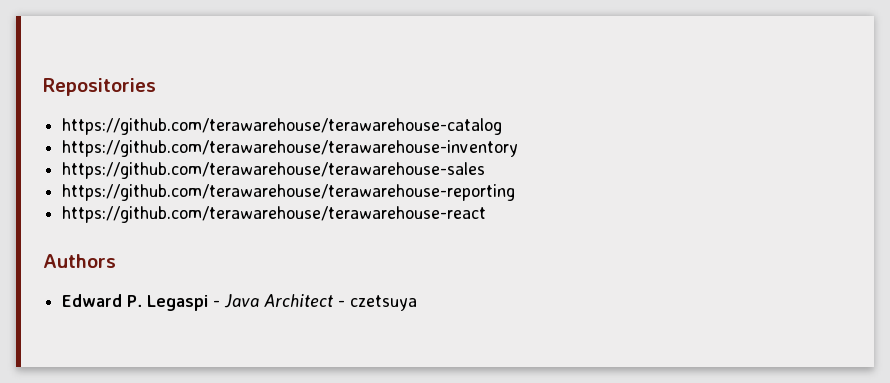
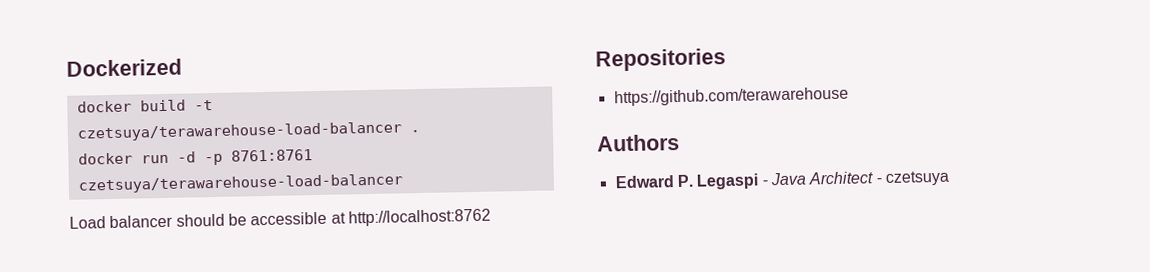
[43,78,156,96] [62,118,503,135] [62,140,519,157] [62,162,486,179] [62,184,516,201] [62,206,487,223] Repositories // https://github.com/terawarehouse/terawarehouse-catalog // https://github.com/terawarehouse/terawarehouse-inventory // https://github.com/terawarehouse/terawarehouse-sales // https://github.com/terawarehouse/terawarehouse-reporting // https://github.com/terawarehouse/terawarehouse-react -> [66,58,182,77] [76,99,213,113] [76,121,420,142] [77,149,313,166] [77,173,403,194] [69,208,491,229] [595,48,726,72] [613,86,849,107] Dockerized // docker build -t czetsuya/terawarehouse-load-balancer . // docker run -d -p 8761:8761 czetsuya/terawarehouse-load-balancer // Load balancer should be accessible at http://localhost:8762 // Repositories // https://github.com/terawarehouse

